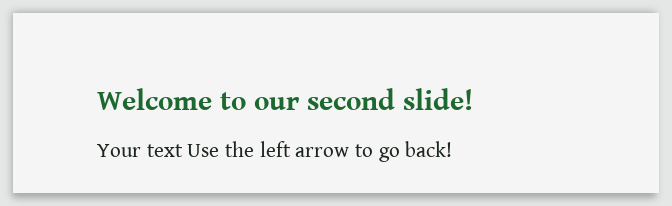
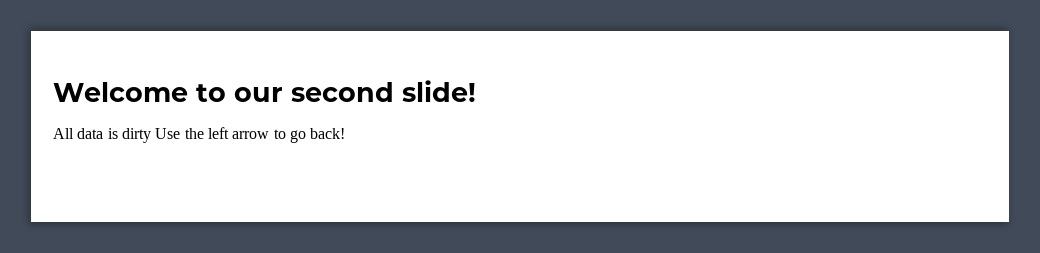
[97,144,183,157] Your text -> [53,128,151,143] All data is dirty

